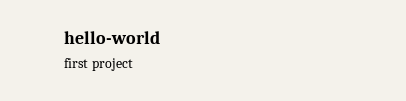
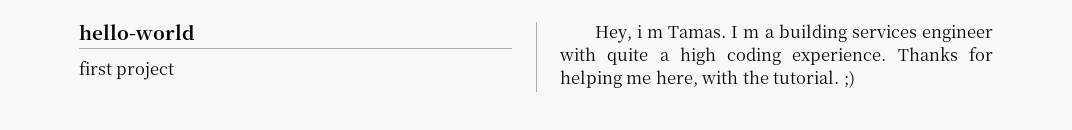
(133, 64) none -> [594,24,993,43] [559,47,993,65] [560,70,855,88] // Hey, i m Tamas. I m a building services engineer with quite a high coding experience. Thanks for helping me here, with the tutorial. ;)

